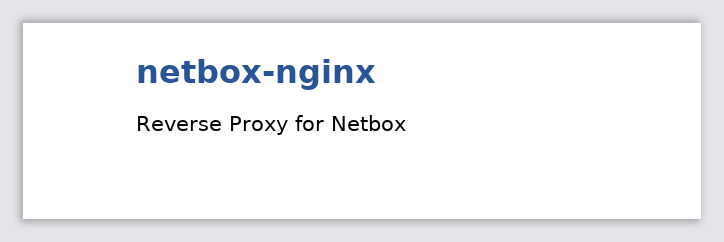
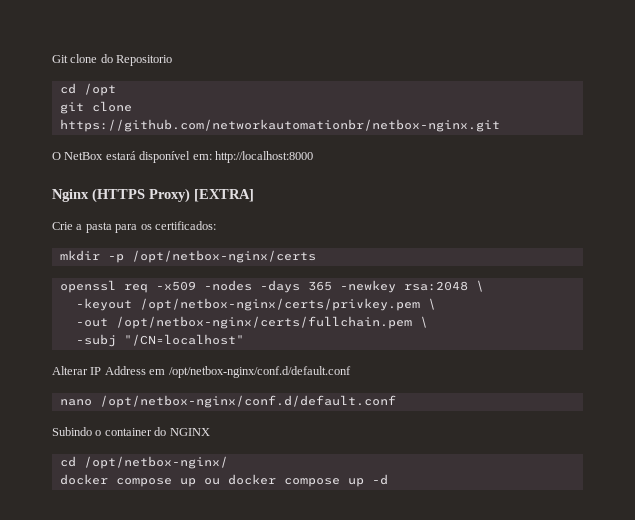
[136,59,376,90] [136,115,406,135] netbox-nginx // Reverse Proxy for Netbox -> [52,54,173,66] [59,83,116,96] [59,101,132,114] [59,119,500,132] [52,151,313,163] [52,188,254,203] [52,221,216,233] [59,250,316,263] [59,280,484,293] [75,298,436,311] [75,316,428,329] [75,334,244,347] [52,366,351,378] [59,395,396,408] [52,427,210,436] [59,456,228,469] [59,474,388,487] Git clone do Repositorio // cd /opt // git clone https://github.com/networkautomationbr/netbox-nginx.git // O NetBox estará disponível em: http://localhost:8000 // Nginx (HTTPS Proxy) [EXTRA] // Crie a pasta para os certificados: // mkdir -p /opt/netbox-nginx/certs // openssl req -x509 -nodes -days 365 -newkey rsa:2048 \ // -keyout /opt/netbox-nginx/certs/privkey.pem \ // -out /opt/netbox-nginx/certs/fullchain.pem \ // -subj "/CN=localhost" // Alterar IP Address em /opt/netbox-nginx/conf.d/default.conf // nano /opt/netbox-nginx/conf.d/default.conf // Subindo o container do NGINX // cd /opt/netbox-nginx/ // docker compose up ou docker compose up -d

